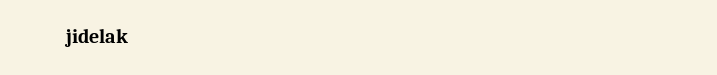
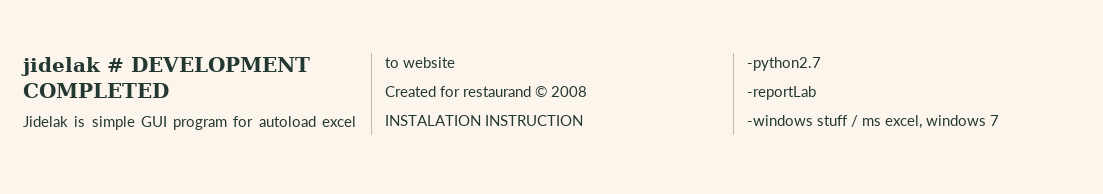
(128, 37) none -> [107,57,310,72] [23,83,169,98] [23,116,356,130] [385,57,455,68] [385,86,587,97] [385,115,583,126] [747,57,821,71] [747,86,816,100] [747,115,999,129] # DEVELOPMENT COMPLETED // Jidelak is simple GUI program for autoload excel to website // Created for restaurand © 2008 // INSTALATION INSTRUCTION // -python2.7 // -reportLab // -windows stuff / ms excel, windows 7

